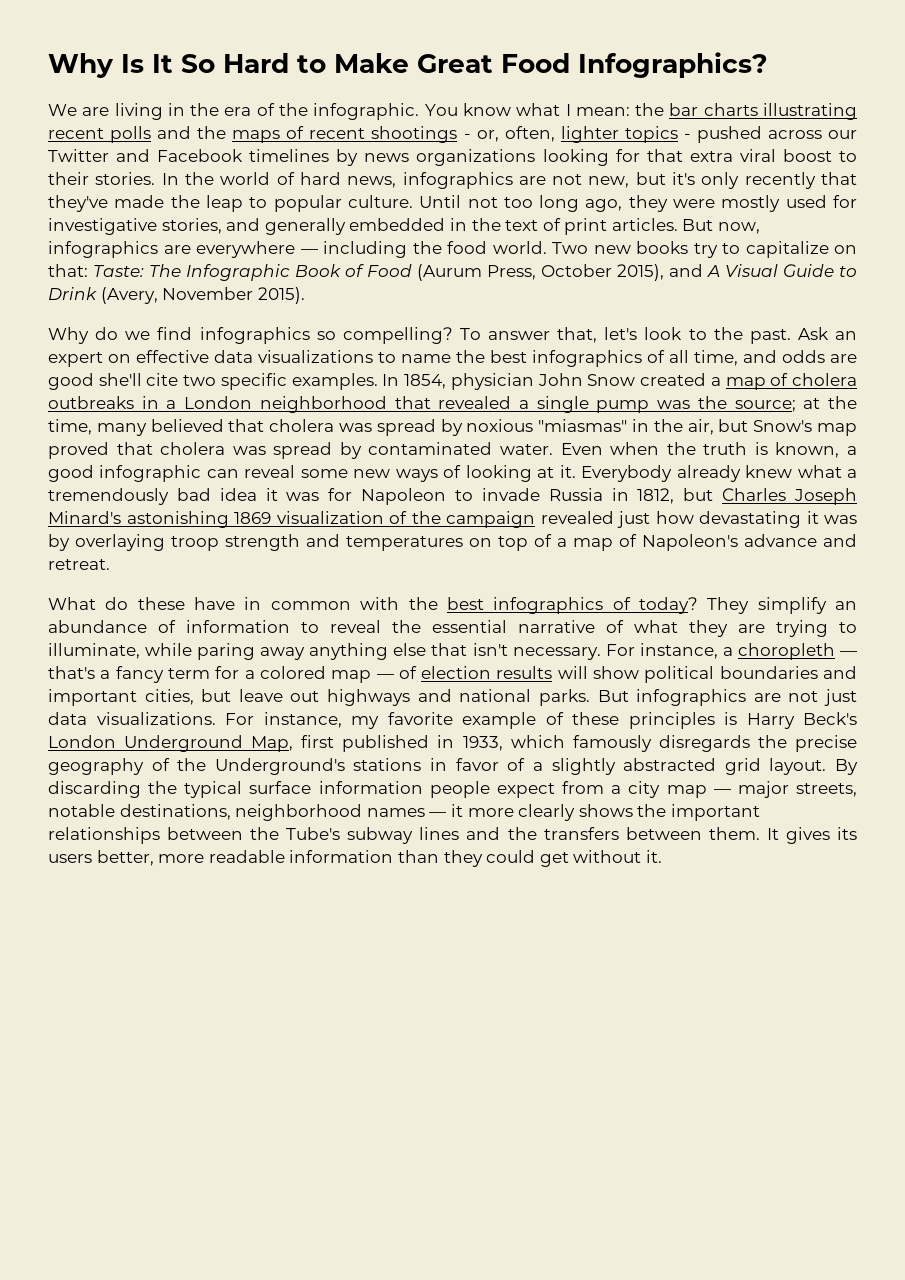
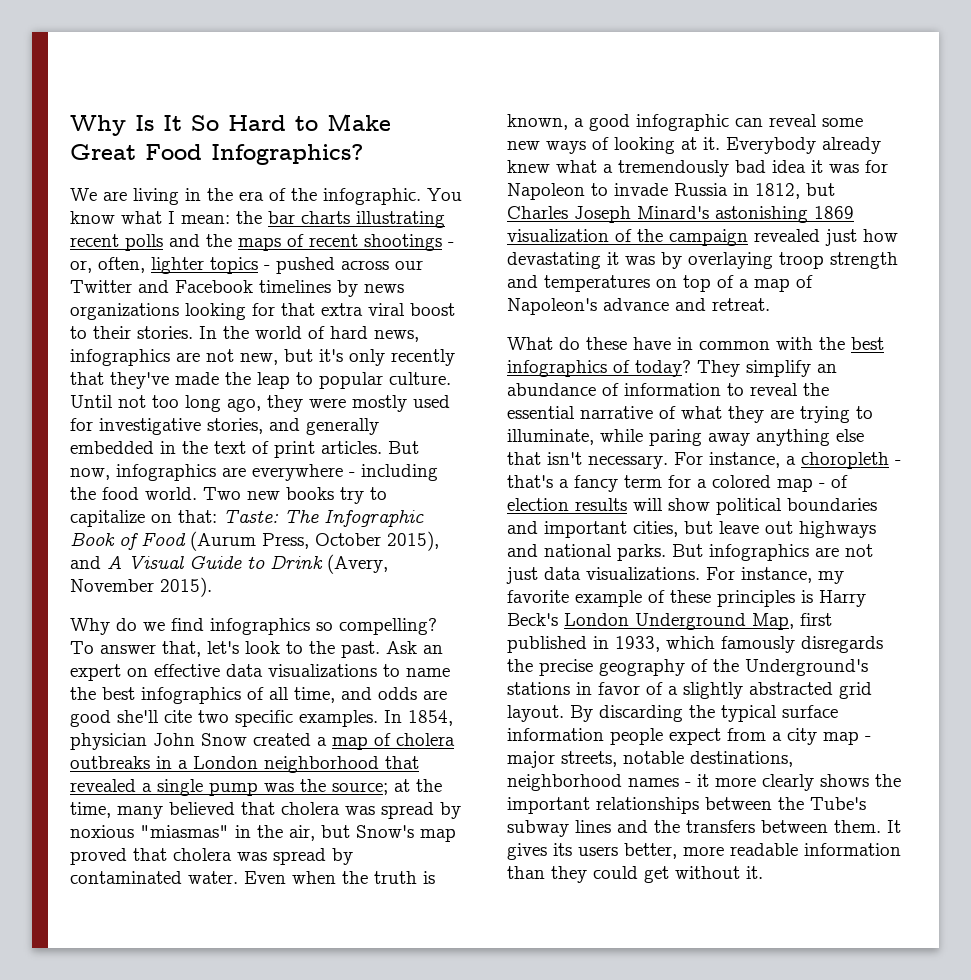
[300,249,318,254] — -> [349,472,355,477] -
[840,651,858,656] — -> [895,460,901,465] -
[376,674,394,679] — -> [819,483,825,488] -
[713,789,731,794] — -> [865,736,871,741] -
[429,812,447,817] — -> [685,782,691,787] -

